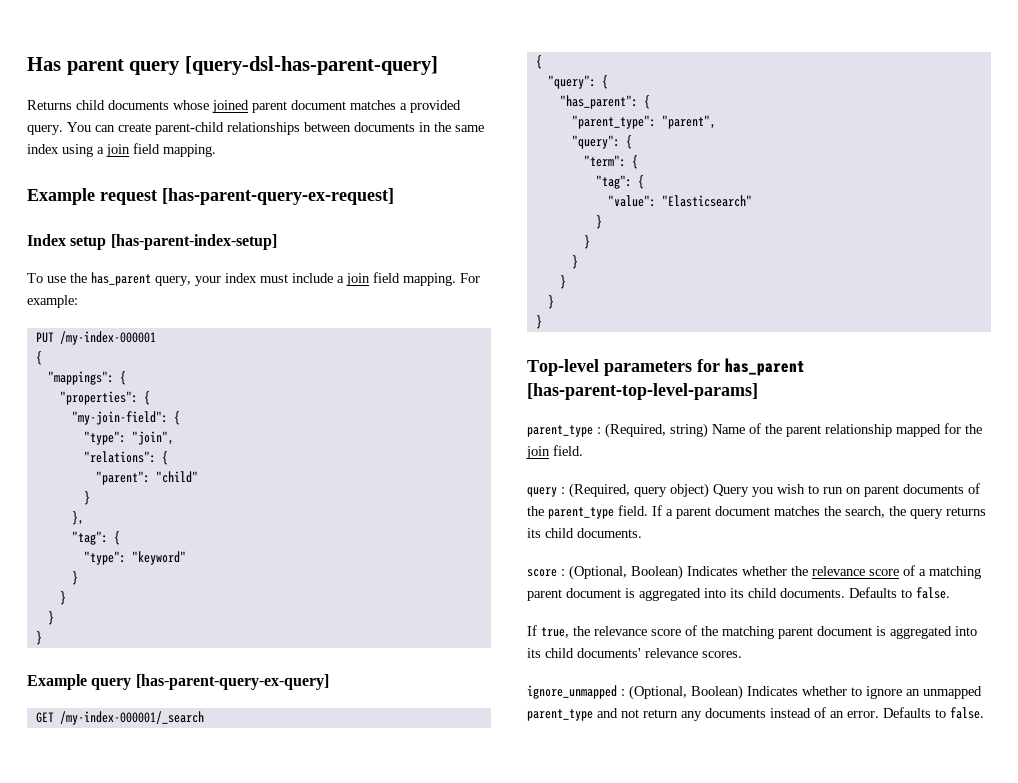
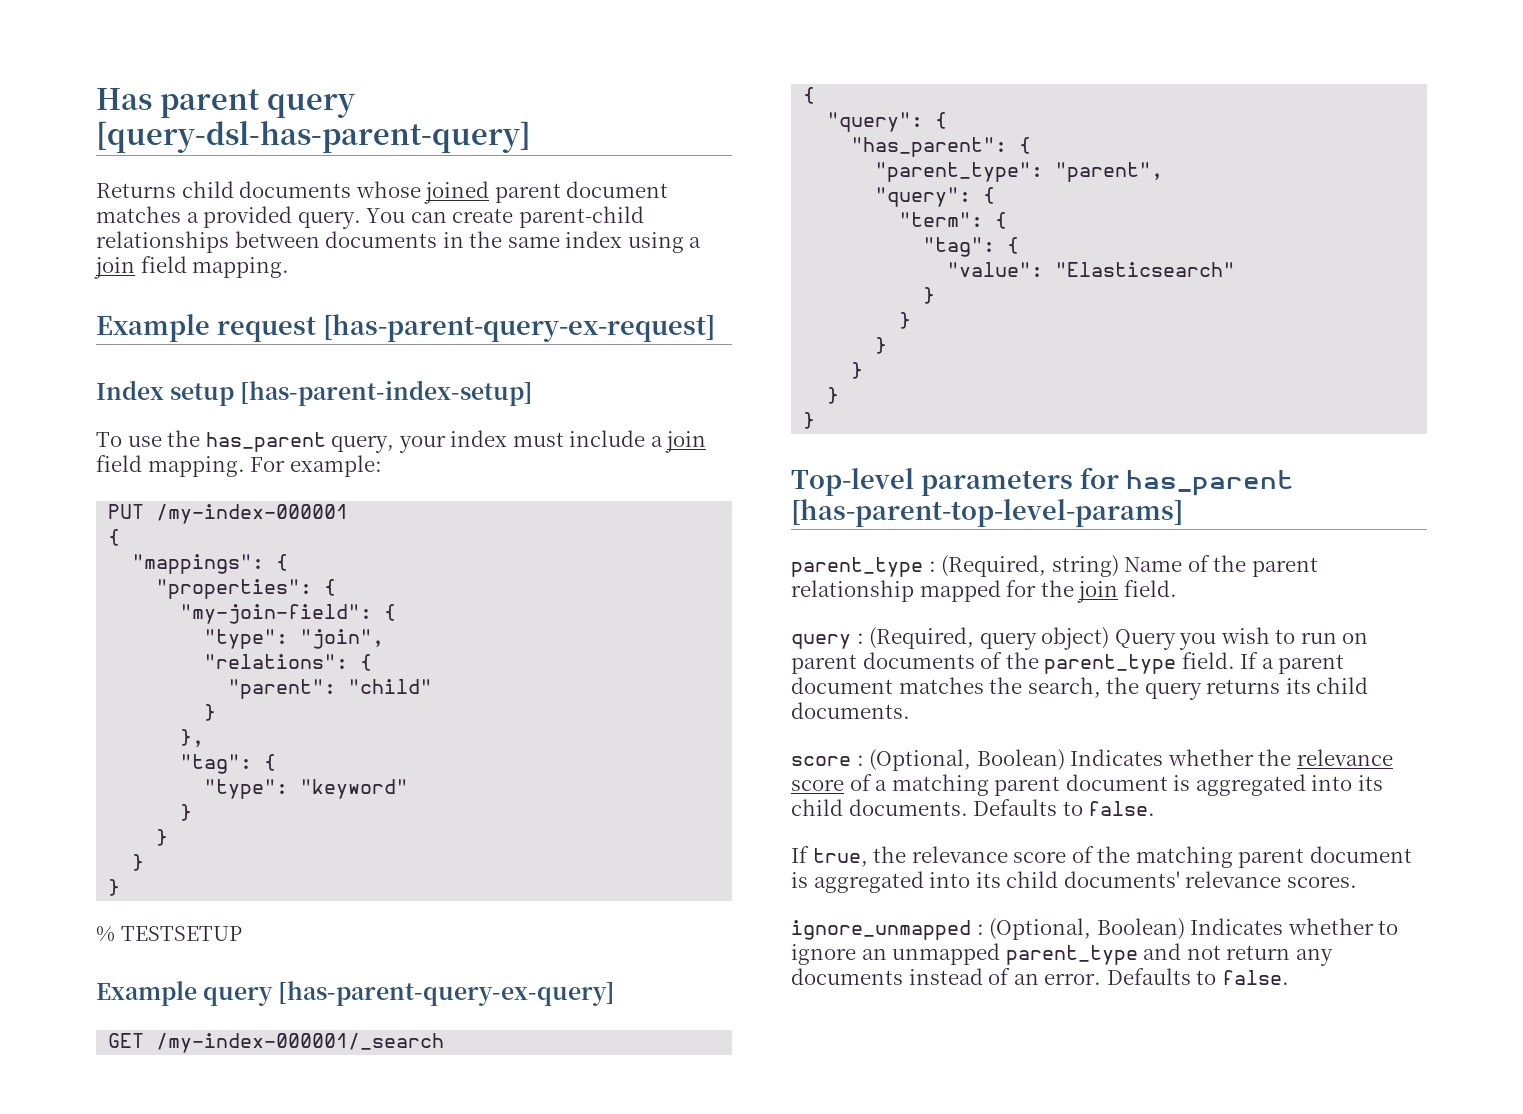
(42, 638) none -> [96,926,242,942] // % TESTSETUP

